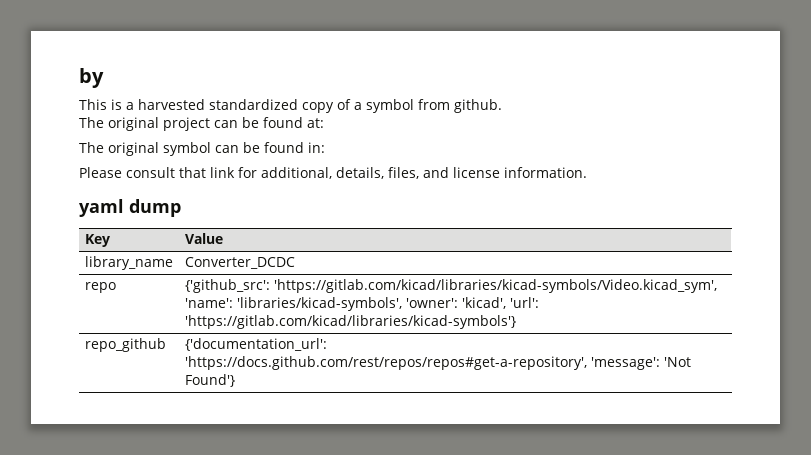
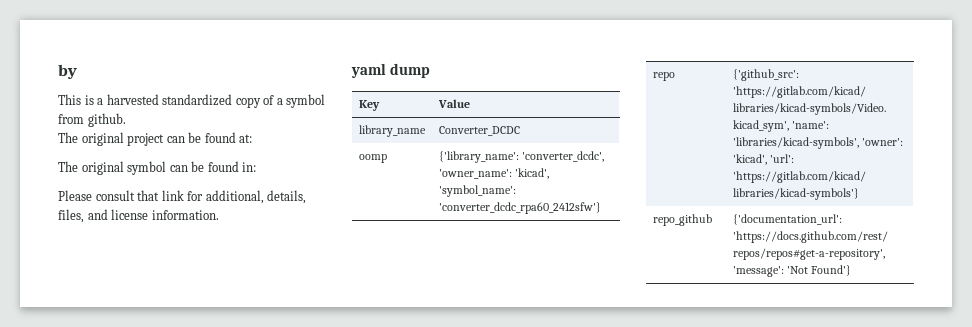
(295, 263) none -> [358,154,387,163] [438,151,604,163] [438,168,549,179] [438,185,516,197] [438,202,601,214] // oomp | {'library_name': 'converter_dcdc', 'owner_name': 'kicad', 'symbol_name': 'converter_dcdc_rpa60_2412sfw'}

